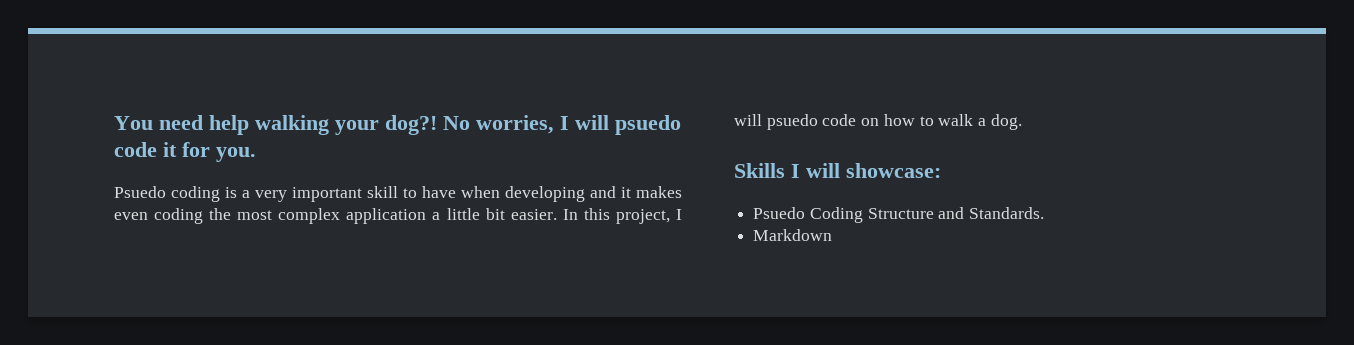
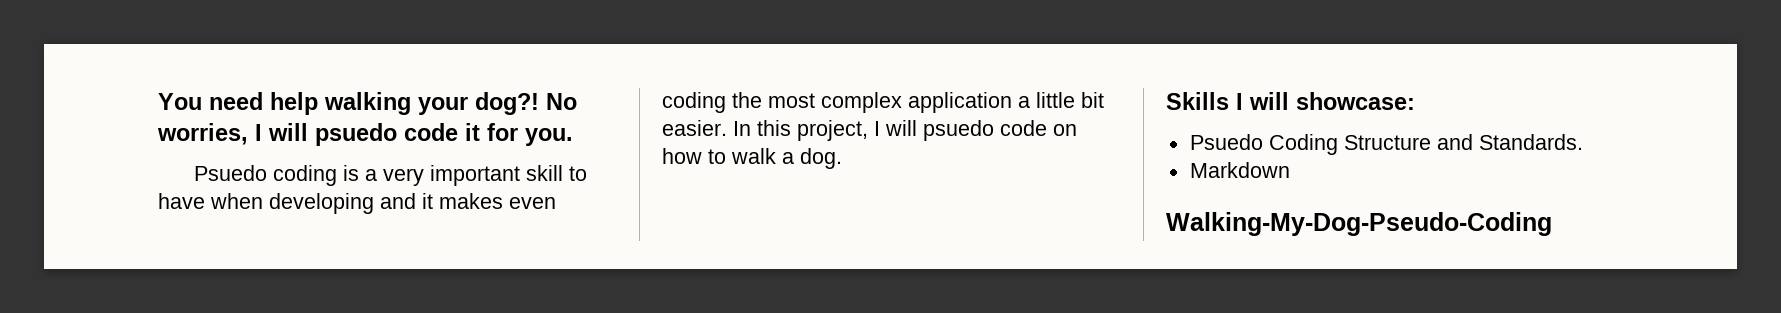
(833, 235) none -> [1166,212,1552,236] // Walking-My-Dog-Pseudo-Coding

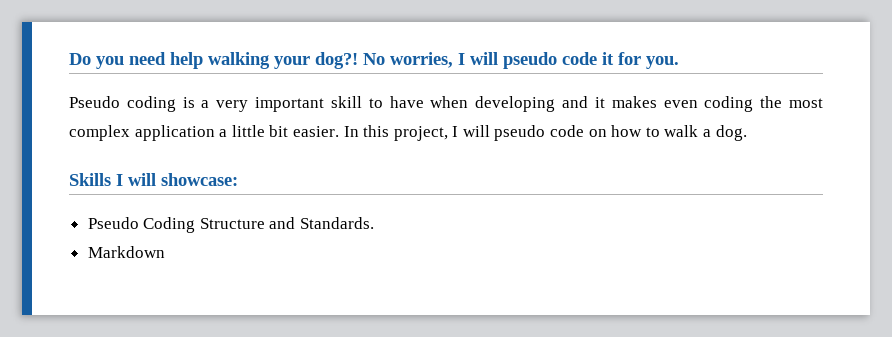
[158,93,202,110] You -> [69,53,124,69] Do you
[315,123,397,146] psuedo -> [503,52,557,69] pseudo
[194,165,268,181] Psuedo -> [69,96,120,108] Pseudo
[923,120,994,141] psuedo -> [494,125,546,141] pseudo
[1189,134,1263,150] Psuedo -> [87,217,139,229] Pseudo
[1166,212,1552,236] // Walking-My-Dog-Pseudo-Coding -> (165, 252) none

